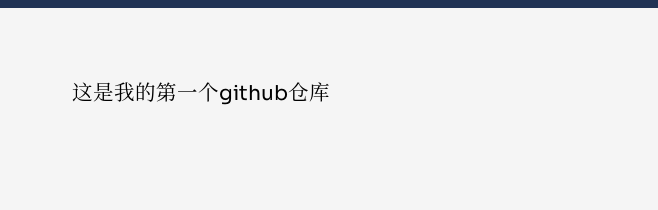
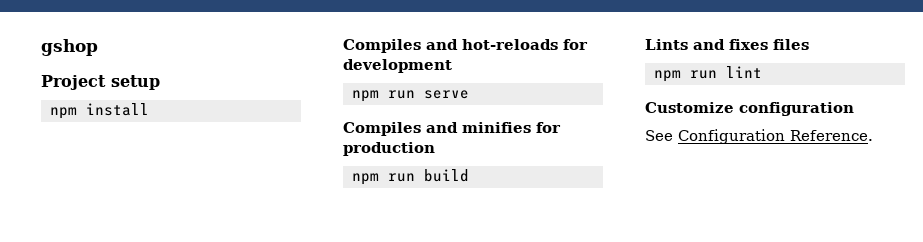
[72,82,330,105] 这是我的第一个github仓库 -> [41,39,98,56] [41,75,160,90] [49,103,149,119] [343,39,588,53] [343,59,452,73] [351,90,469,102] [343,122,561,136] [343,142,435,156] [351,169,469,185] [645,39,809,50] [653,66,762,82] [645,102,854,116] [645,129,873,144] gshop // Project setup // npm install // Compiles and hot-reloads for development // npm run serve // Compiles and minifies for production // npm run build // Lints and fixes files // npm run lint // Customize configuration // See Configuration Reference.

